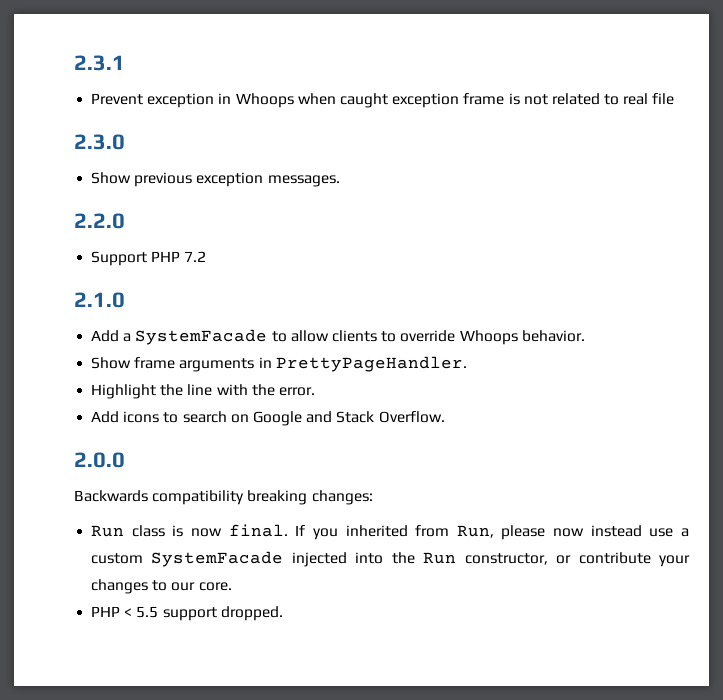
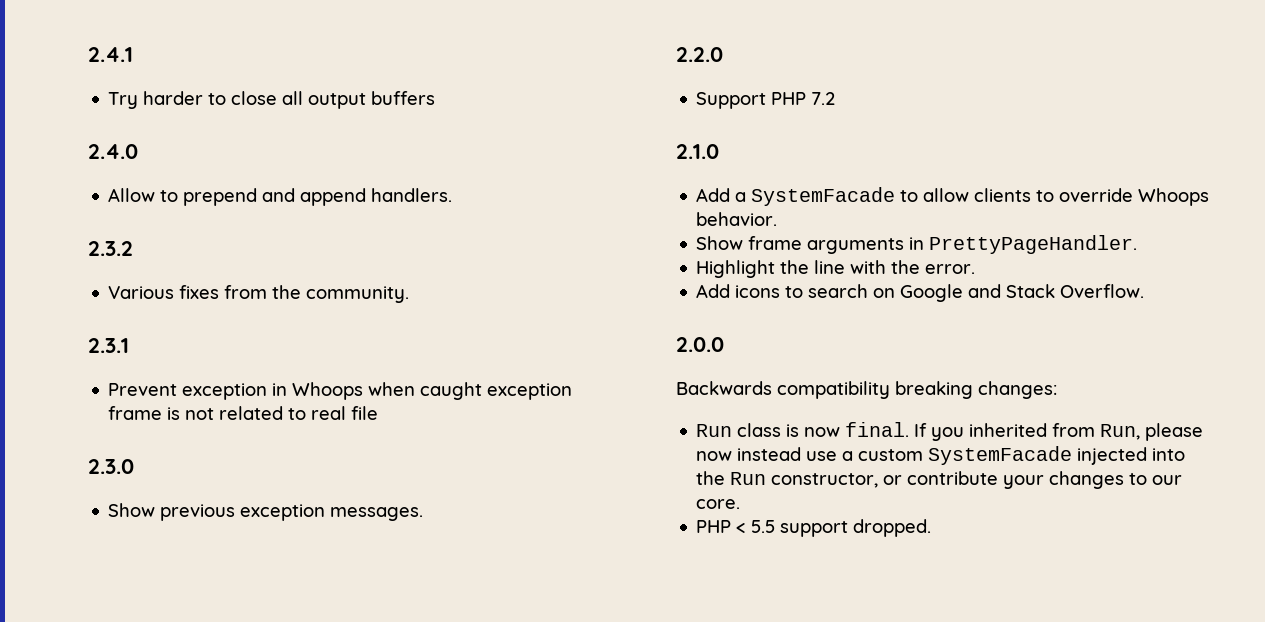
(74, 63) none -> [88,47,133,62] [108,91,436,109] [88,144,138,159] [108,188,453,206] [88,241,133,256] [108,285,410,303] 2.4.1 // Try harder to close all output buffers // 2.4.0 // Allow to prepend and append handlers. // 2.3.2 // Various fixes from the community. //

